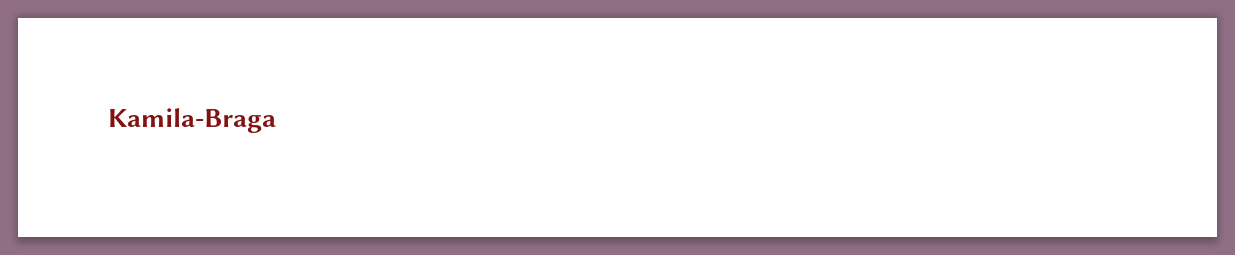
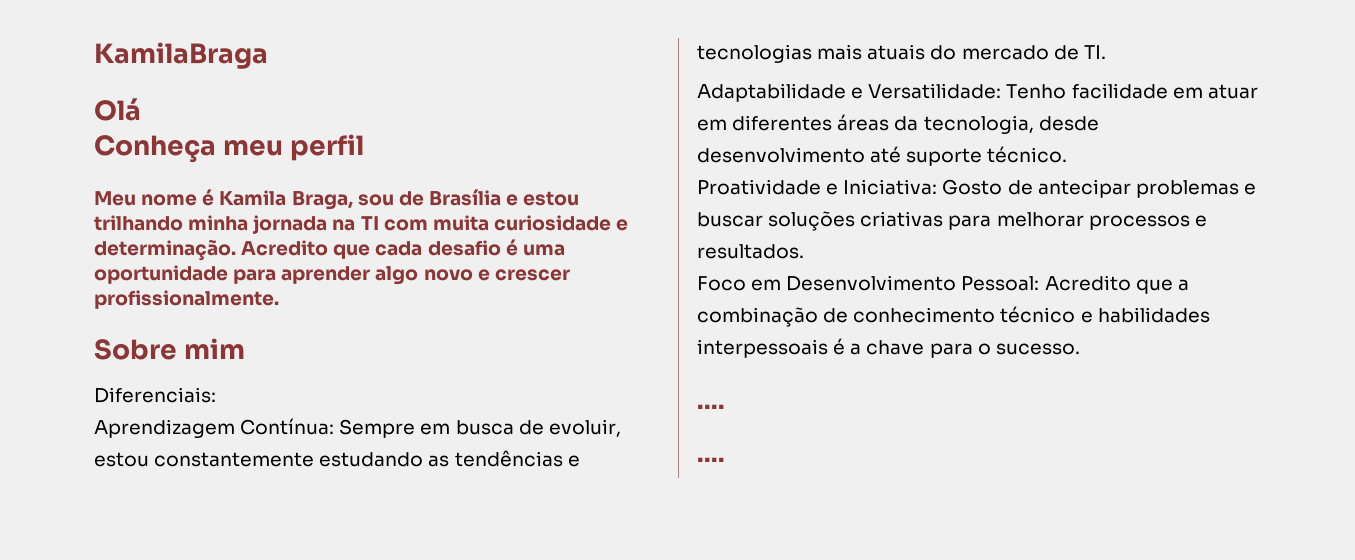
[108,108,276,133] Kamila-Braga -> [94,42,268,69] [94,98,141,121] [94,134,365,163] [94,189,580,210] [94,215,629,234] [94,239,565,261] [94,265,570,285] [94,290,279,309] [94,338,246,360] [94,387,216,403] [94,418,621,438] [94,450,580,467] [697,44,1106,63] [697,83,1258,102] [697,114,1099,134] [697,146,1068,166] [697,179,1256,198] [697,211,1207,231] [697,244,804,259] [697,275,1189,294] [697,306,1210,327] [697,338,1080,358] [697,404,725,409] [697,457,725,462] KamilaBraga // Olá // Conheça meu perfil // Meu nome é Kamila Braga, sou de Brasília e estou trilhando minha jornada na TI com muita curiosidade e determinação. Acredito que cada desafio é uma oportunidade para aprender algo novo e crescer profissionalmente. // Sobre mim // Diferenciais: // Aprendizagem Contínua: Sempre em busca de evoluir, estou constantemente estudando as tendências e tecnologias mais atuais do mercado de TI. // Adaptabilidade e Versatilidade: Tenho facilidade em atuar em diferentes áreas da tecnologia, desde desenvolvimento até suporte técnico. // Proatividade e Iniciativa: Gosto de antecipar problemas e buscar soluções criativas para melhorar processos e resultados. // Foco em Desenvolvimento Pessoal: Acredito que a combinação de conhecimento técnico e habilidades interpessoais é a chave para o sucesso. // .... // ....

